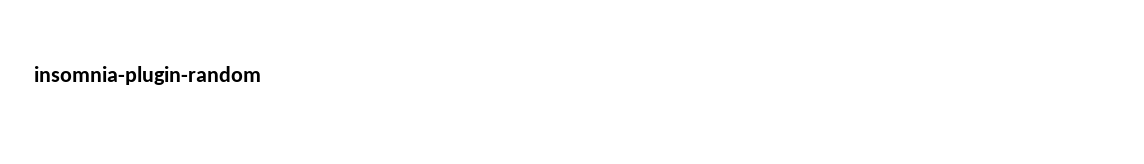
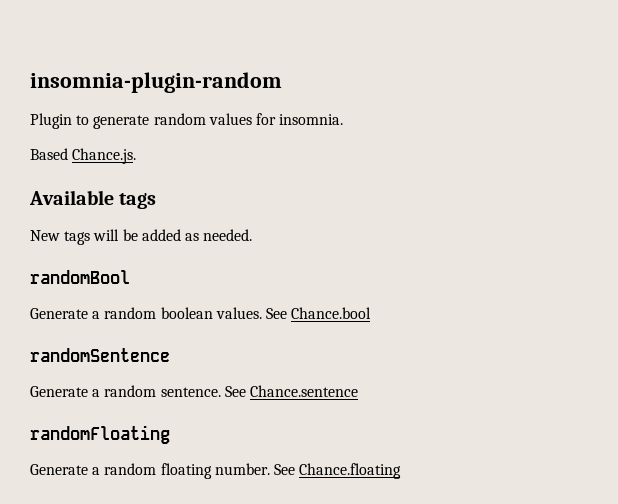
(261, 75) none -> [30,113,344,129] [30,148,137,164] [29,190,157,209] [30,229,253,245] [30,270,130,284] [30,307,372,319] [30,348,170,362] [30,385,358,397] [30,425,170,444] [30,463,402,479] // Plugin to generate random values for insomnia. // Based Chance.js. // Available tags // New tags will be added as needed. // randomBool // Generate a random boolean values. See Chance.bool // randomSentence // Generate a random sentence. See Chance.sentence // randomFloating // Generate a random floating number. See Chance.floating

